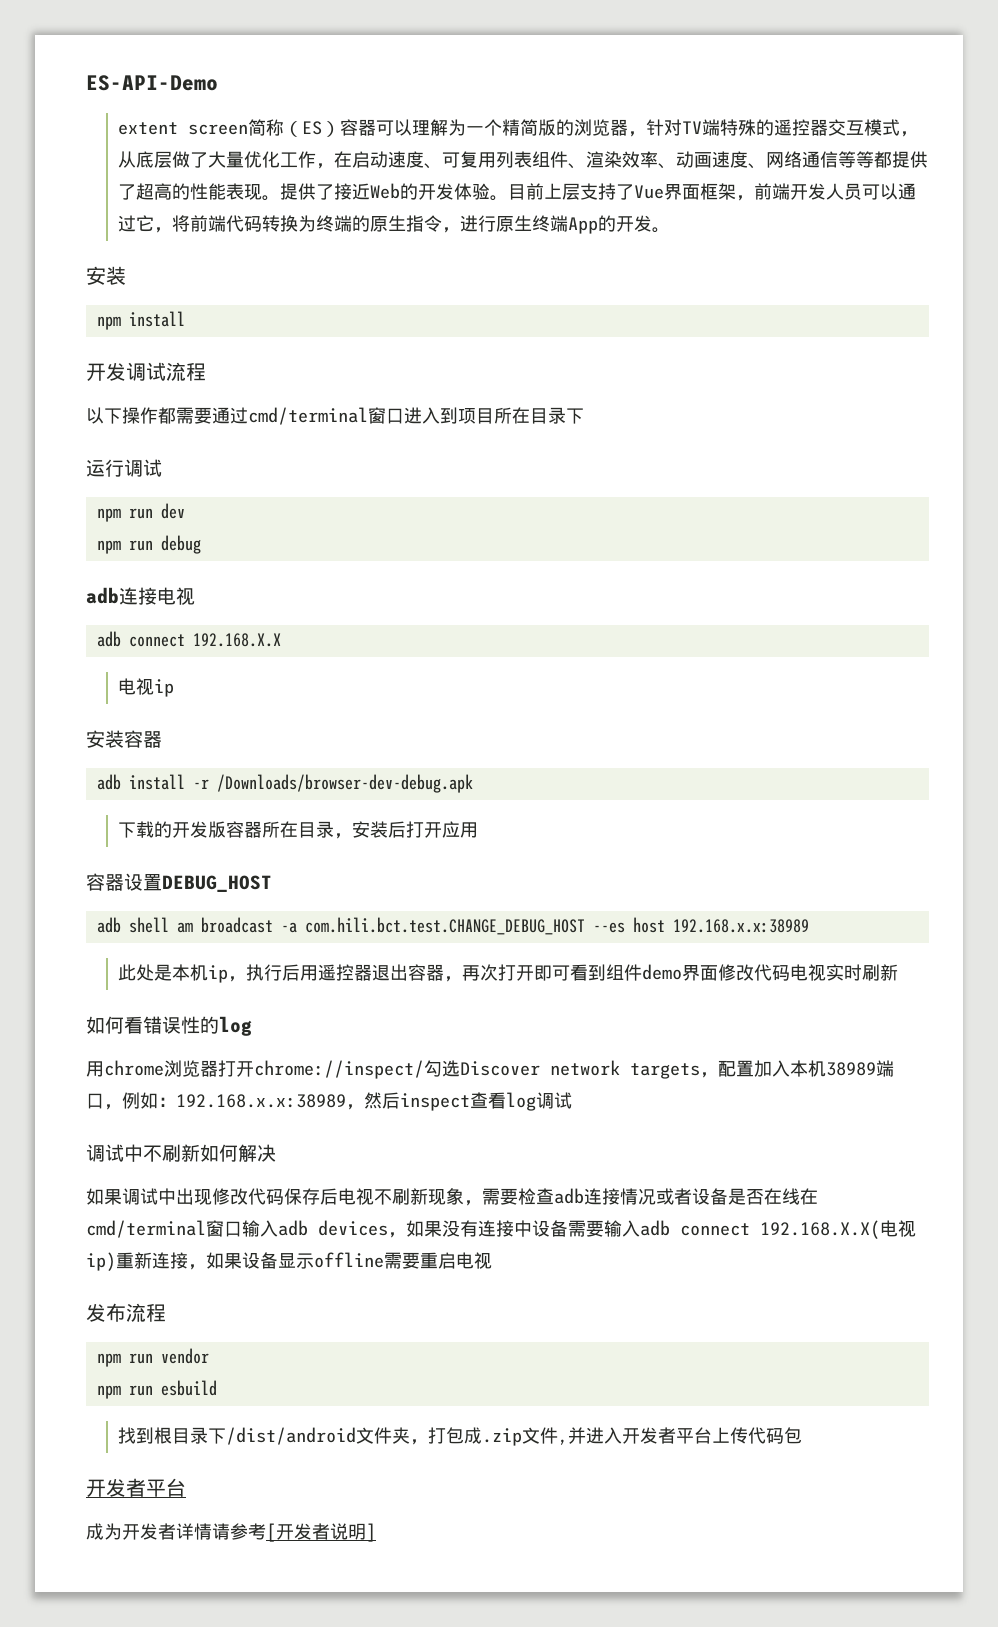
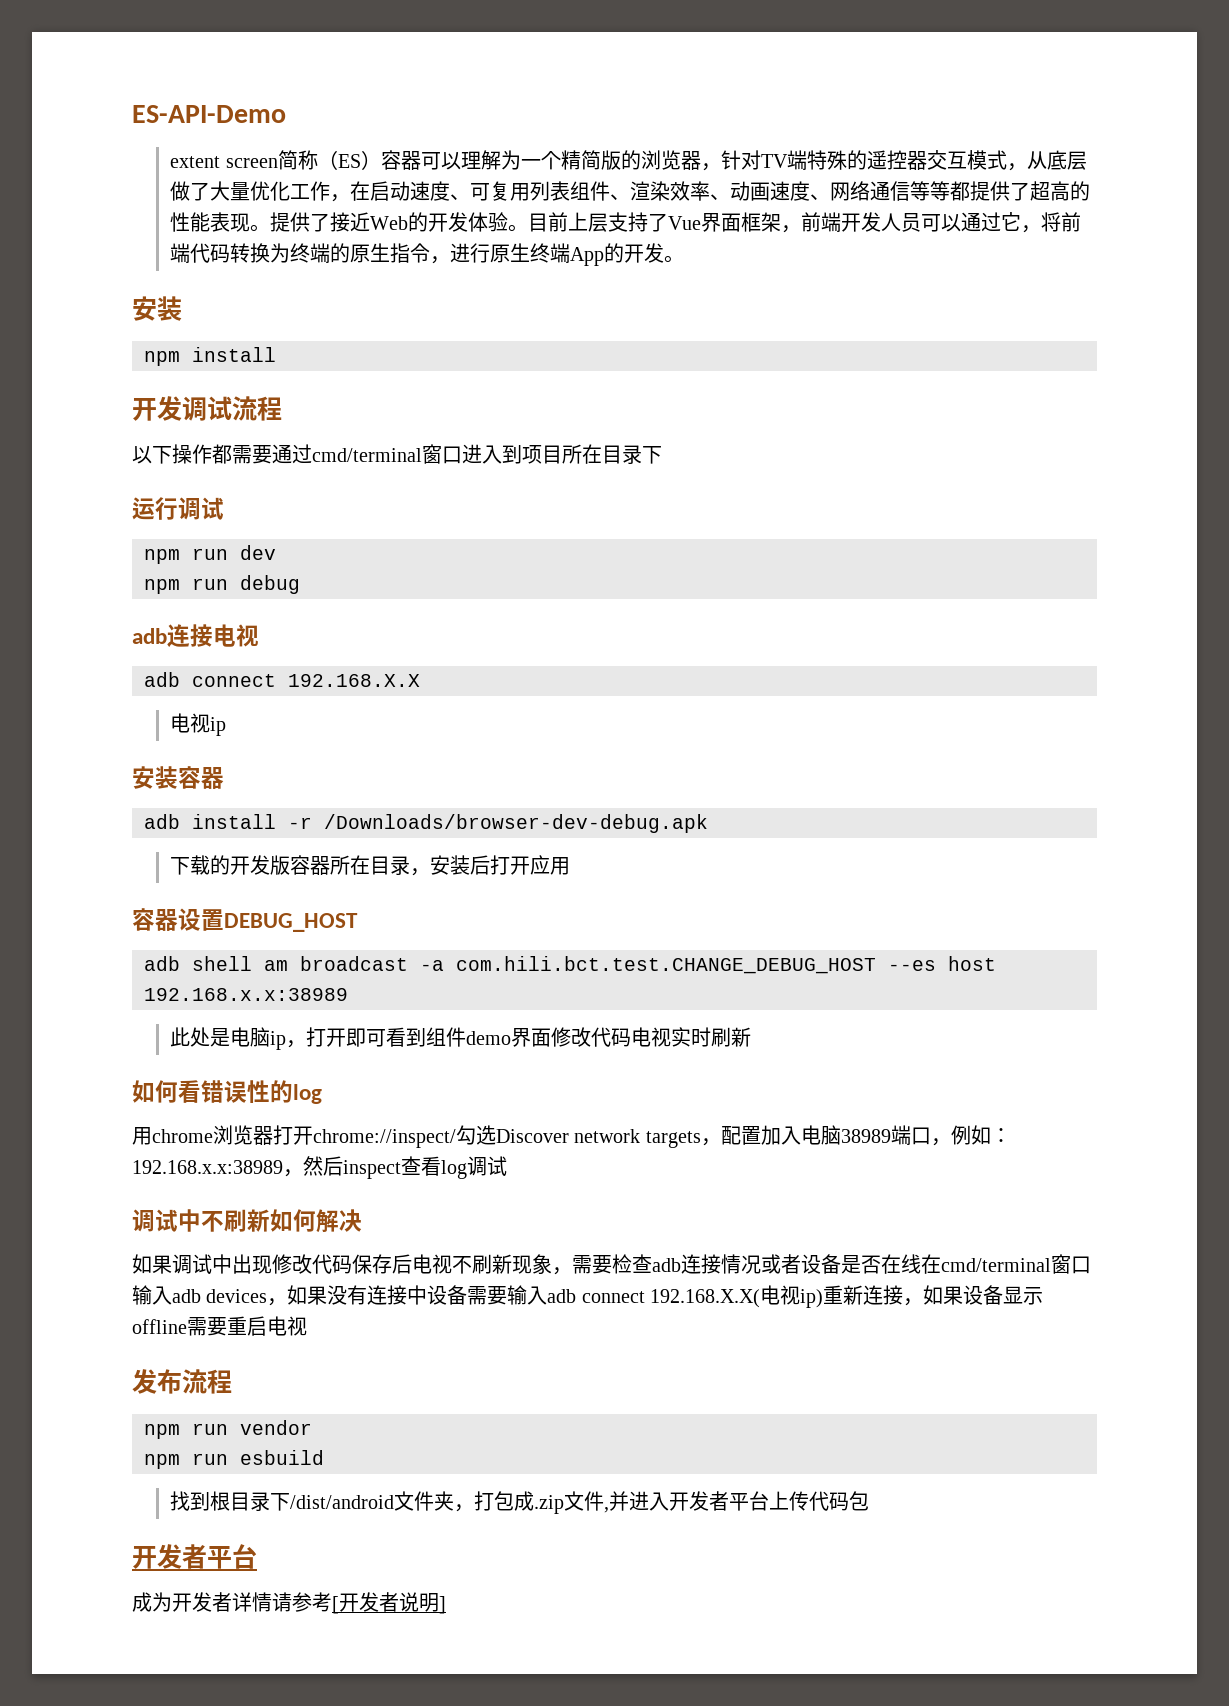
[172,964,499,983] 本机ip，执行后用遥控器退出容器，再次 -> [230,1027,307,1050] 电脑ip，
[790,1060,826,1077] 本机 -> [800,1125,841,1145] 电脑

